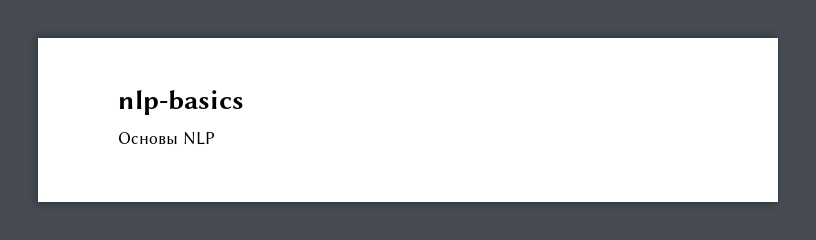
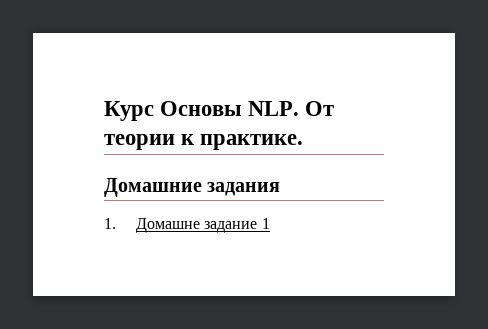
[118,90,244,115] [118,132,215,145] nlp-basics // Основы NLP -> [104,101,335,121] [104,134,304,150] [104,178,281,197] [104,218,270,233] Курс Основы NLP. От теории к практике. // Домашние задания // 1. Домашне задание 1

